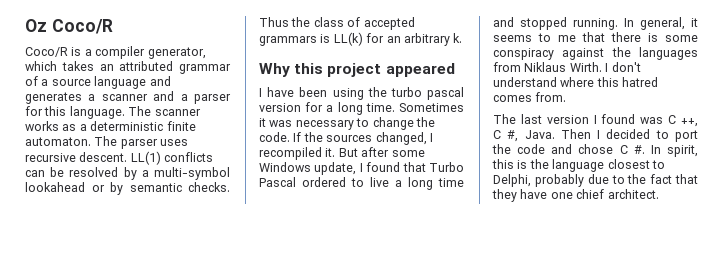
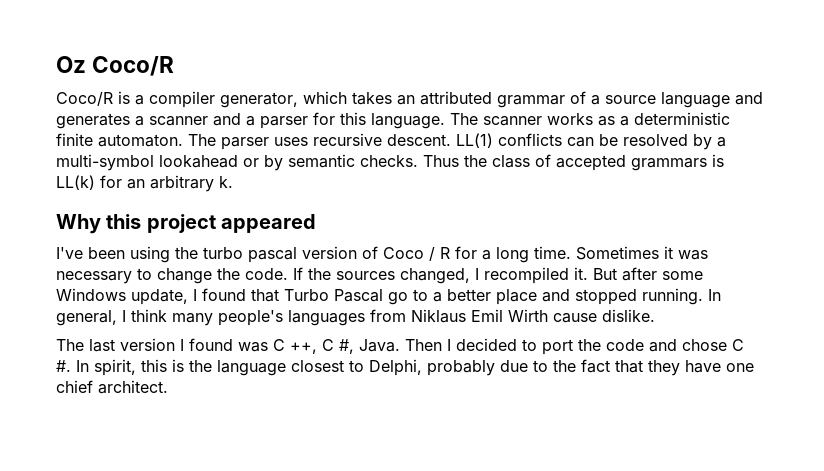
[259,87,295,97] I have -> [56,247,83,259] I've
(301, 107) none -> [362,246,450,261] of Coco / R
[302,177,464,190] ordered to live a long time -> [388,289,537,305] go to a better place
[691,18,698,27] [493,32,698,42] [493,47,698,60] [493,62,641,72] [493,77,659,87] [493,92,567,102] it seems to me that there is some conspiracy against the languages from Niklaus Wirth. I don't understand where this hatred comes from. -> [122,309,655,326] I think many people's languages from Niklaus Emil Wirth cause dislike.

